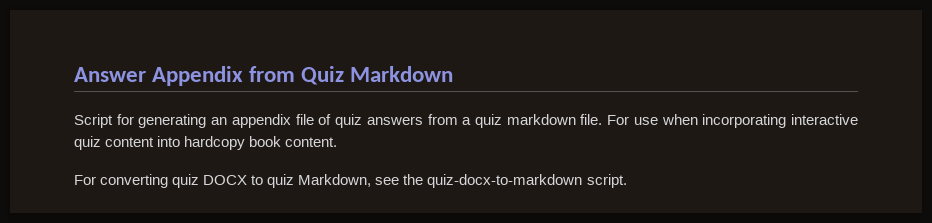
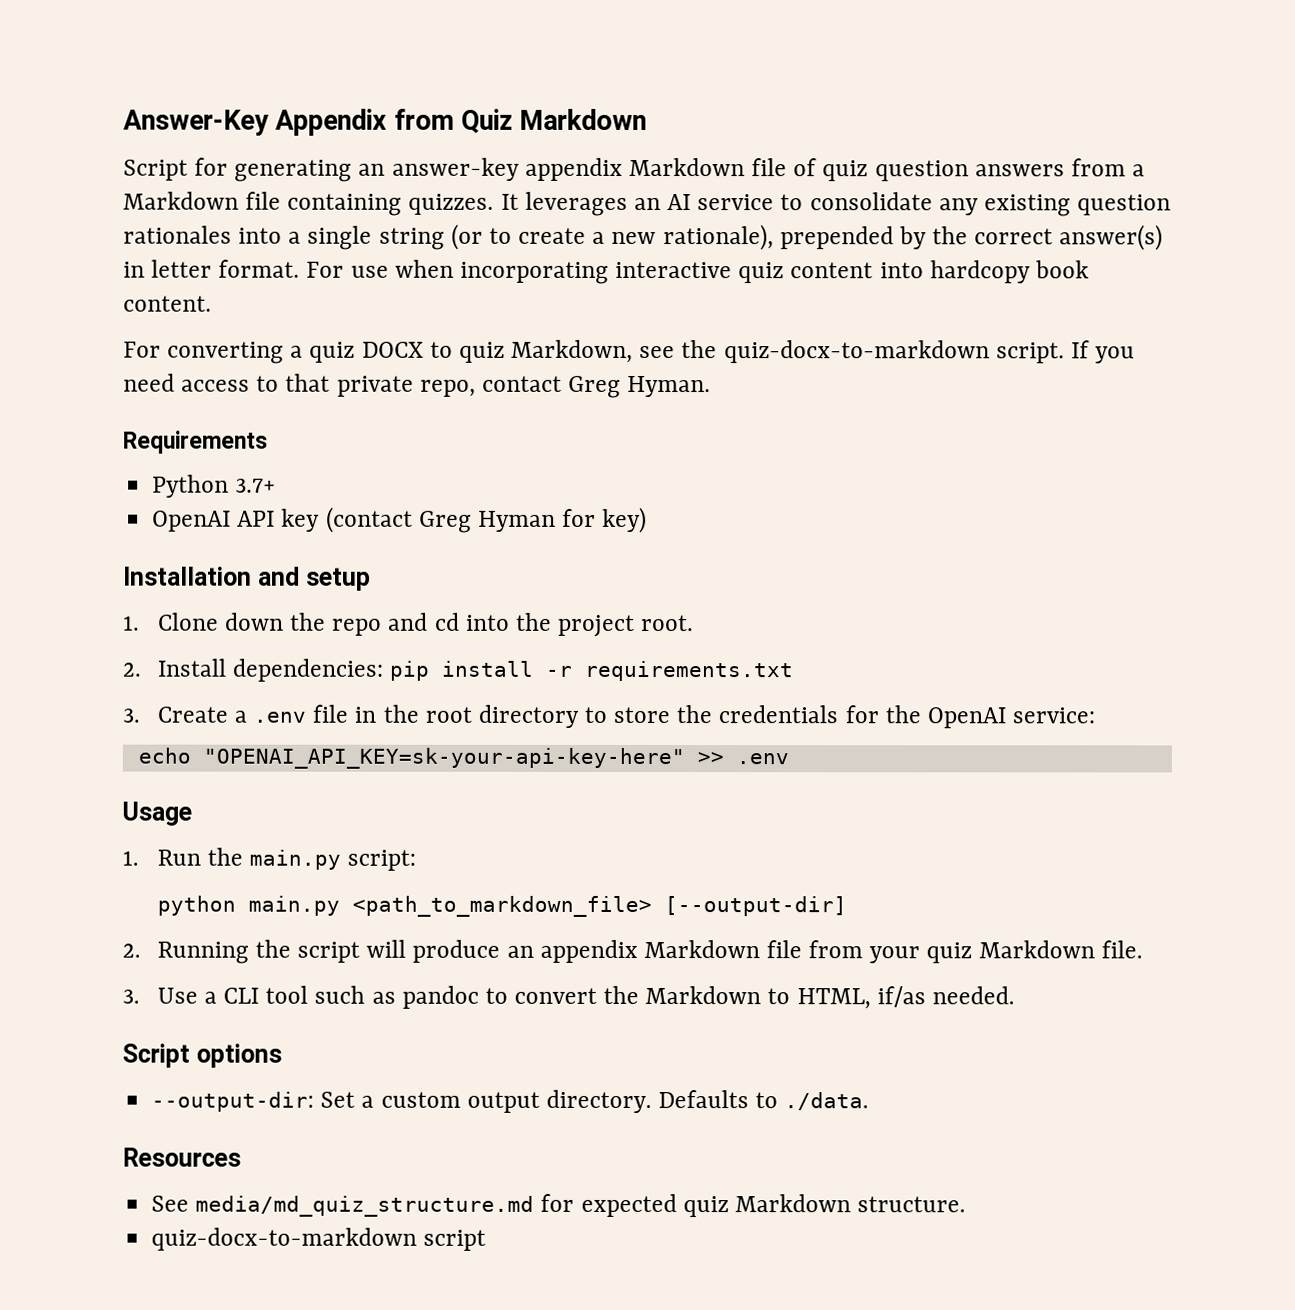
[74,67,146,82] Answer -> [123,109,269,136] Answer-Key
[231,114,291,128] appendix -> [391,157,745,181] answer-key appendix Markdown
(363, 121) none -> [874,160,969,182] question
[474,114,603,128] quiz markdown file. -> [123,191,1172,217] [123,223,1164,251] [123,259,301,278] Markdown file containing quizzes. It leverages an AI service to consolidate any existing question rationales into a single string (or to create a new rationale), prepended by the correct answer(s) in letter format.
(169, 181) none -> [290,345,304,358] a
(627, 181) none -> [1070,340,1136,364] [123,373,712,398] [123,430,268,454] [152,474,277,498] [152,506,648,533] [123,566,371,591] [123,612,695,637] [122,658,794,682] [122,704,1096,729] [137,747,789,770] [122,801,192,826] [122,847,417,871] [156,895,847,918] [122,939,1143,964] [122,985,1015,1010] [122,1043,282,1068] [151,1089,870,1114] [122,1147,241,1167] [151,1193,967,1218] [151,1227,487,1251] If you need access to that private repo, contact Greg Hyman. // Requirements // Python 3.7+ // OpenAI API key (contact Greg Hyman for key) // Installation and setup // 1. Clone down the repo and cd into the project root. // 2. Install dependencies: pip install -r requirements.txt // 3. Create a .env file in the root directory to store the credentials for the OpenAI service: // echo "OPENAI_API_KEY=sk-your-api-key-here" >> .env // Usage // 1. Run the main.py script: // python main.py <path_to_markdown_file> [--output-dir] // 2. Running the script will produce an appendix Markdown file from your quiz Markdown file. // 3. Use a CLI tool such as pandoc to convert the Markdown to HTML, if/as needed. // Script options // --output-dir: Set a custom output directory. Defaults to ./data. // Resources // See media/md_quiz_structure.md for expected quiz Markdown structure. // quiz-docx-to-markdown script

